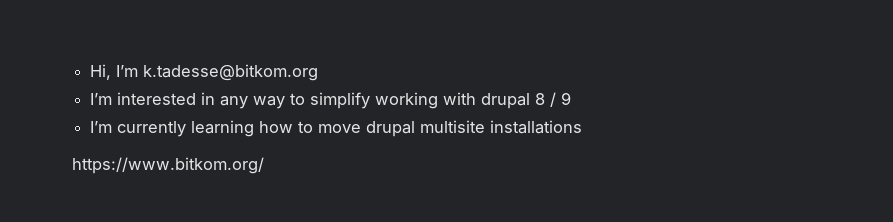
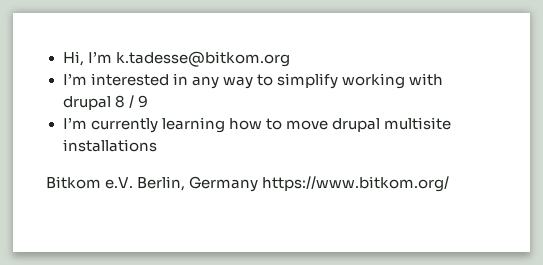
(583, 127) none -> [46,176,259,192] Bitkom e.V. Berlin, Germany

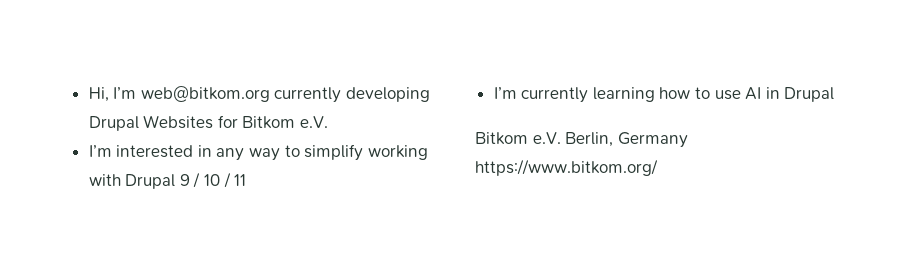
[115,51,290,67] k.tadesse@bitkom.org -> [140,86,431,103] [88,115,329,131] web@bitkom.org currently developing Drupal Websites for Bitkom e.V.
[62,95,148,110] drupal 8 / 9 -> [125,172,247,189] Drupal 9 / 10 / 11
[285,117,451,132] [62,139,157,152] move drupal multisite installations -> [714,87,835,102] use AI in Drupal

